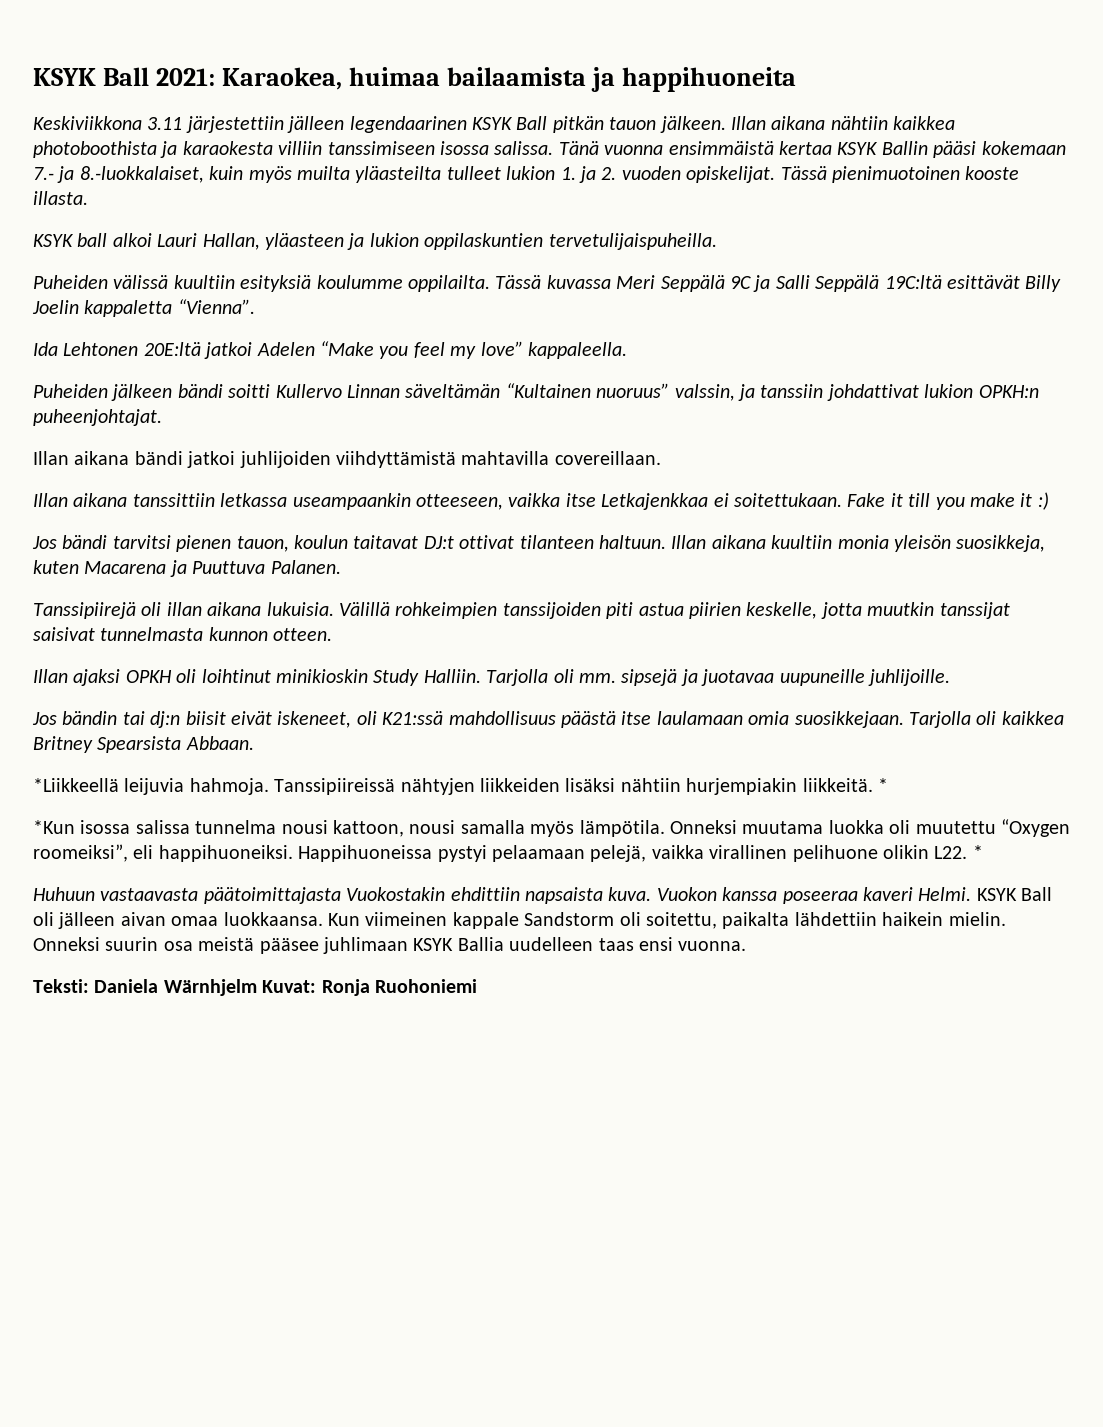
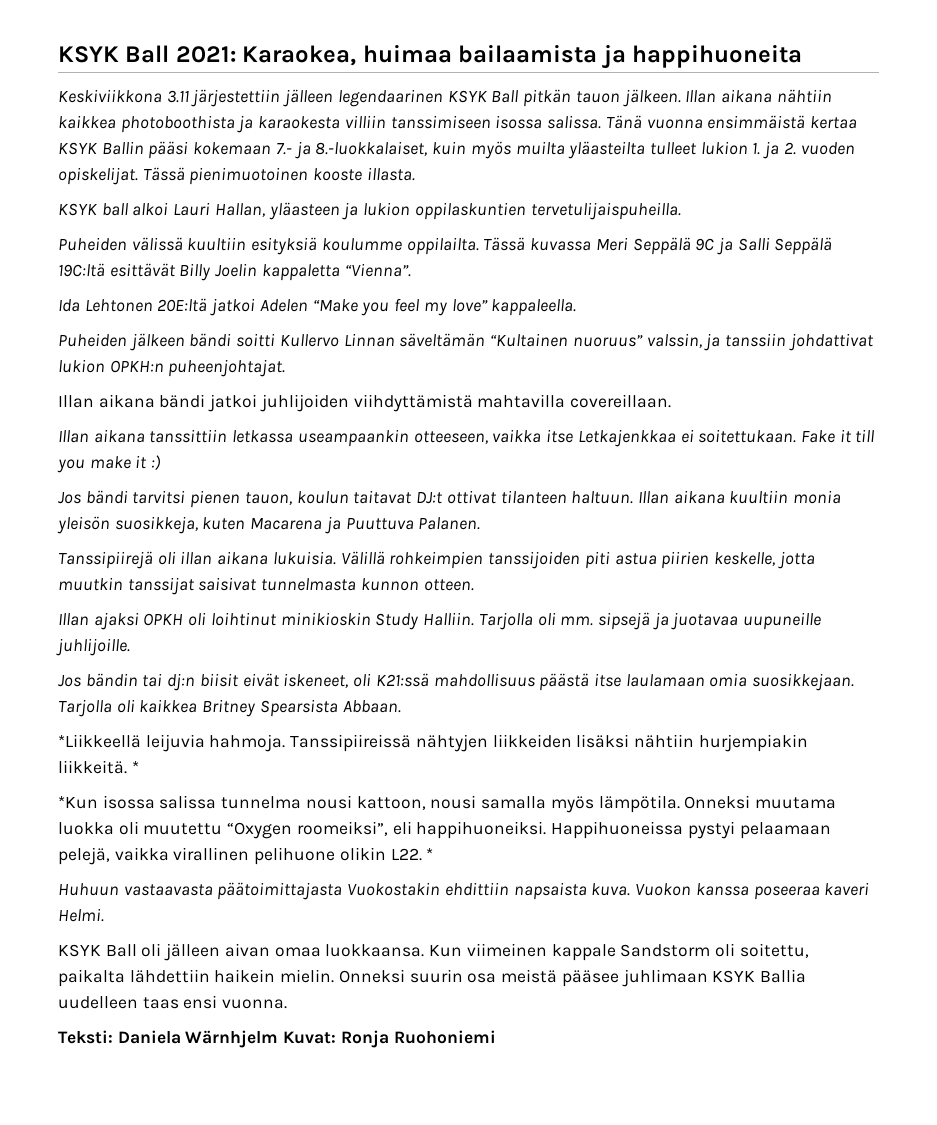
(972, 894) none -> (104, 915) //

